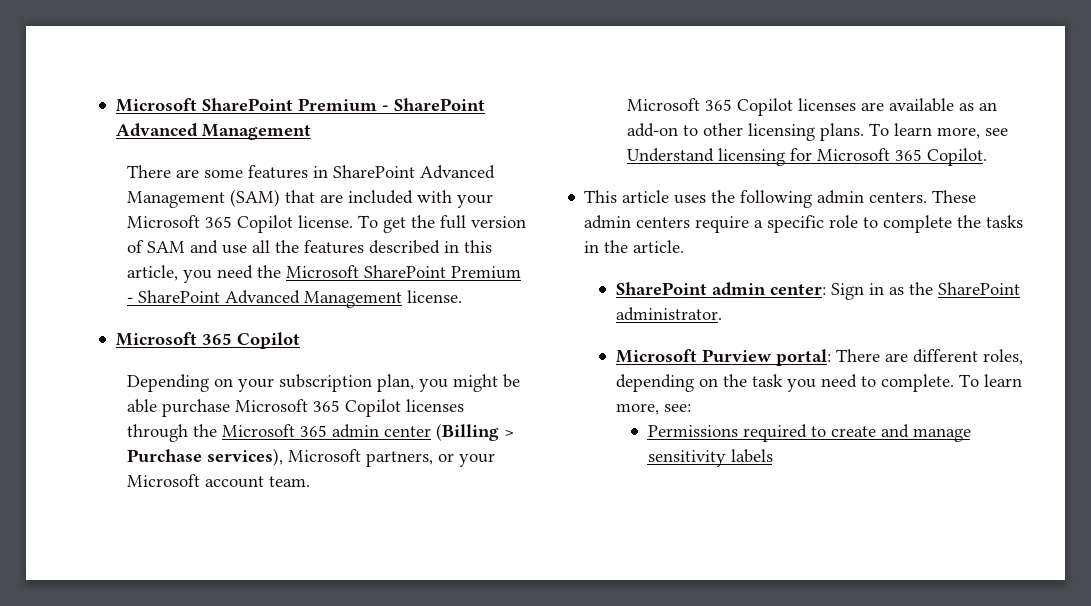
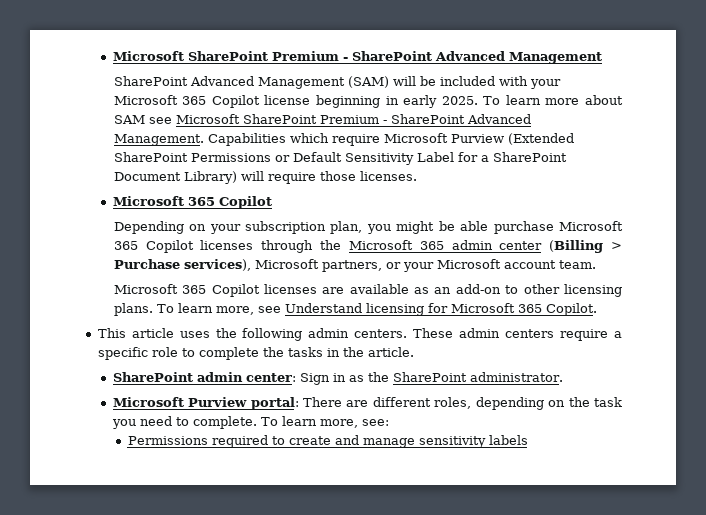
[127,165,329,179] There are some features in -> (602, 58) none
[285,190,344,203] that are -> [392,76,436,86] will be
[298,215,527,233] [127,240,493,254] [127,265,522,283] [127,290,463,308] license. To get the full version of SAM and use all the features described in this article, you need the Microsoft SharePoint Premium - SharePoint Advanced Management license. -> [264,95,624,108] [113,114,531,124] [113,133,574,146] [113,152,567,165] [113,171,417,184] license beginning in early 2025. To learn more about SAM see Microsoft SharePoint Premium - SharePoint Advanced Management. Capabilities which require Microsoft Purview (Extended SharePoint Permissions or Default Sensitivity Label for a SharePoint Document Library) will require those licenses.

